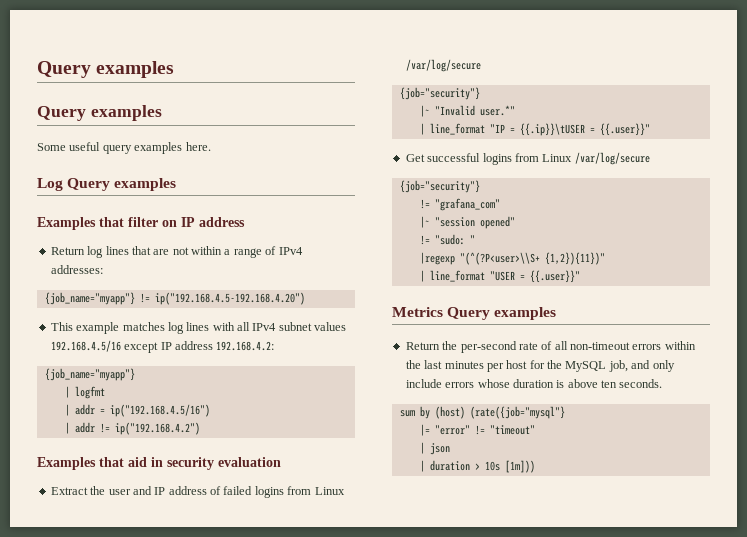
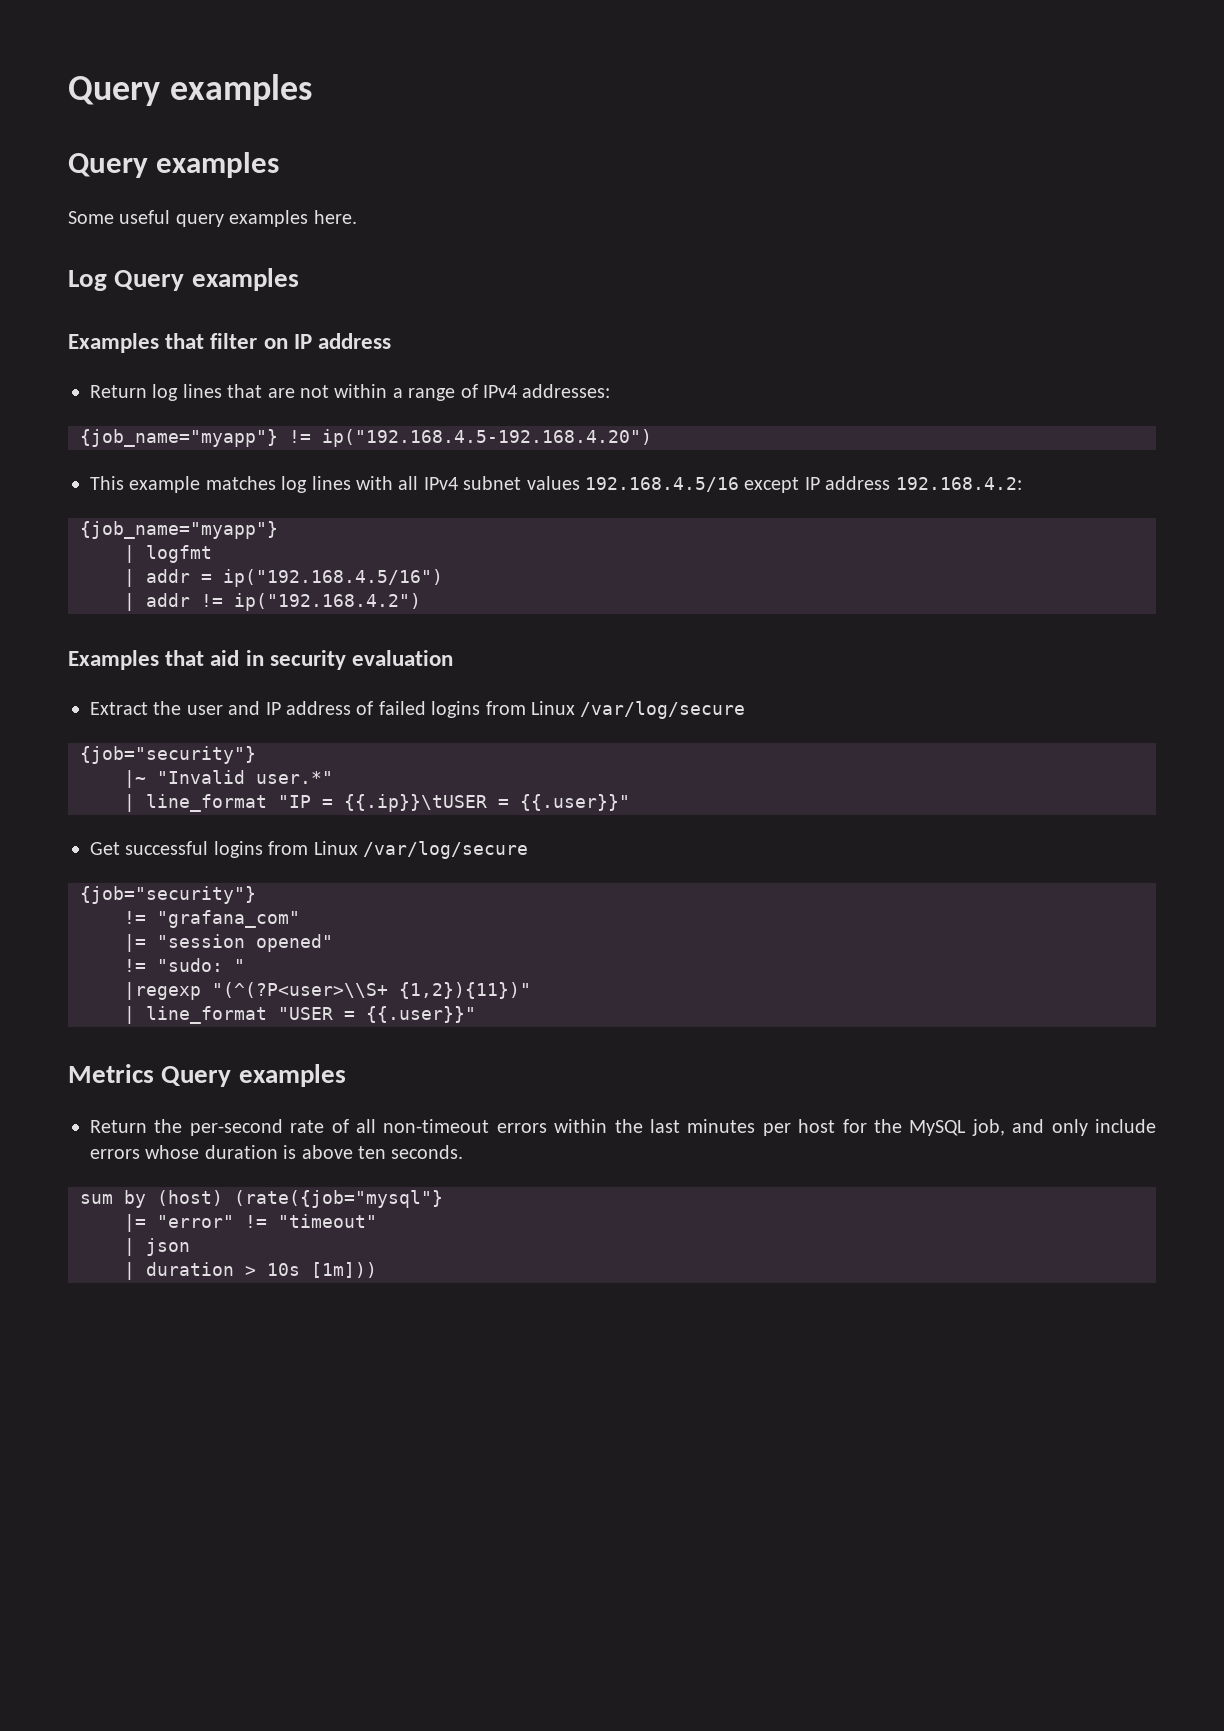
[419,216,430,228] |~ -> [124,934,146,952] |=

